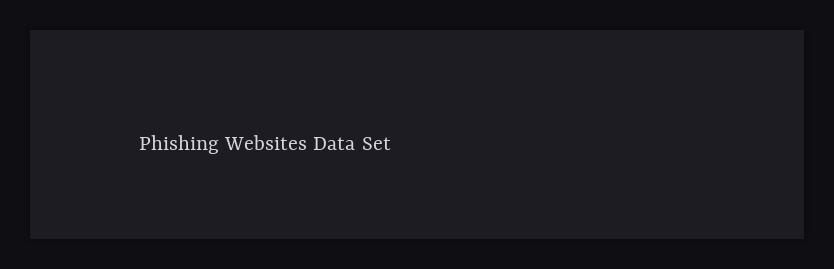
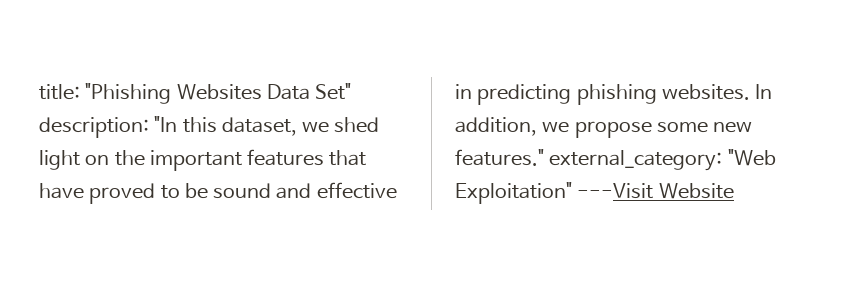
[139,135,391,154] Phishing Websites Data Set -> [39,83,352,104] [39,116,380,138] [39,149,367,171] [39,182,397,204] [455,84,773,105] [455,117,753,138] [455,149,776,171] [455,182,734,204] title: "Phishing Websites Data Set" description: "In this dataset, we shed light on the important features that have proved to be sound and effective in predicting phishing websites. In addition, we propose some new features." external_category: "Web Exploitation" ---Visit Website

